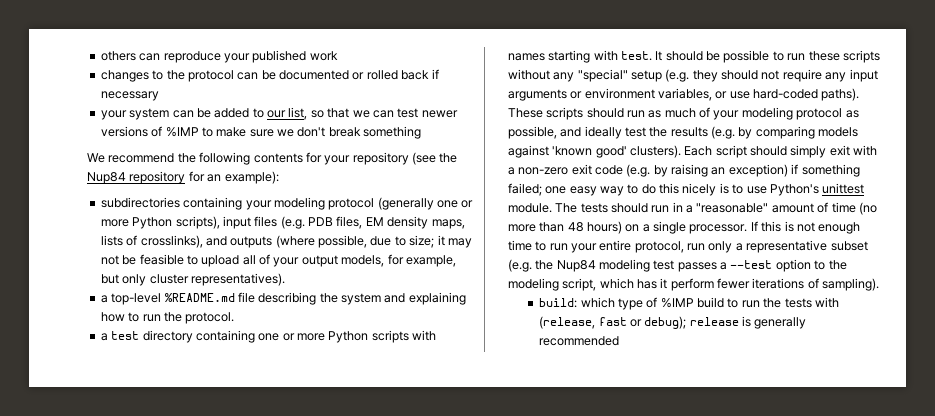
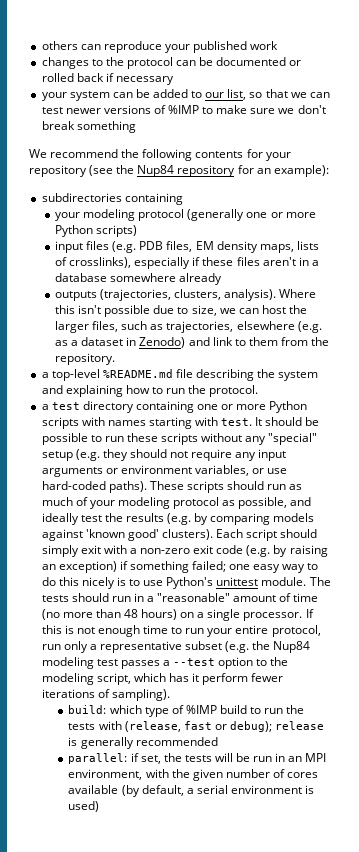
(243, 203) none -> (183, 199) //
[175,216,220,229] scripts), -> [96,225,138,237] scripts) //
[205,235,472,248] [100,254,456,267] [100,273,285,286] and outputs (where possible, due to size; it may not be feasible to upload all of your output models, for example, but only cluster representatives). -> [134,257,319,269] [55,273,223,285] [55,289,317,301] [55,305,307,317] [55,321,322,333] [55,337,330,348] [55,353,116,365] especially if these files aren't in a database somewhere already // outputs (trajectories, clusters, analysis). Where this isn't possible due to size, we can host the larger files, such as trajectories, elsewhere (e.g. as a dataset in Zenodo) and link to them from the repository.
(620, 341) none -> [68,753,327,764] [68,769,319,781] [68,785,315,797] [68,801,100,812] // parallel: if set, the tests will be run in an MPI environment, with the given number of cores available (by default, a serial environment is used)

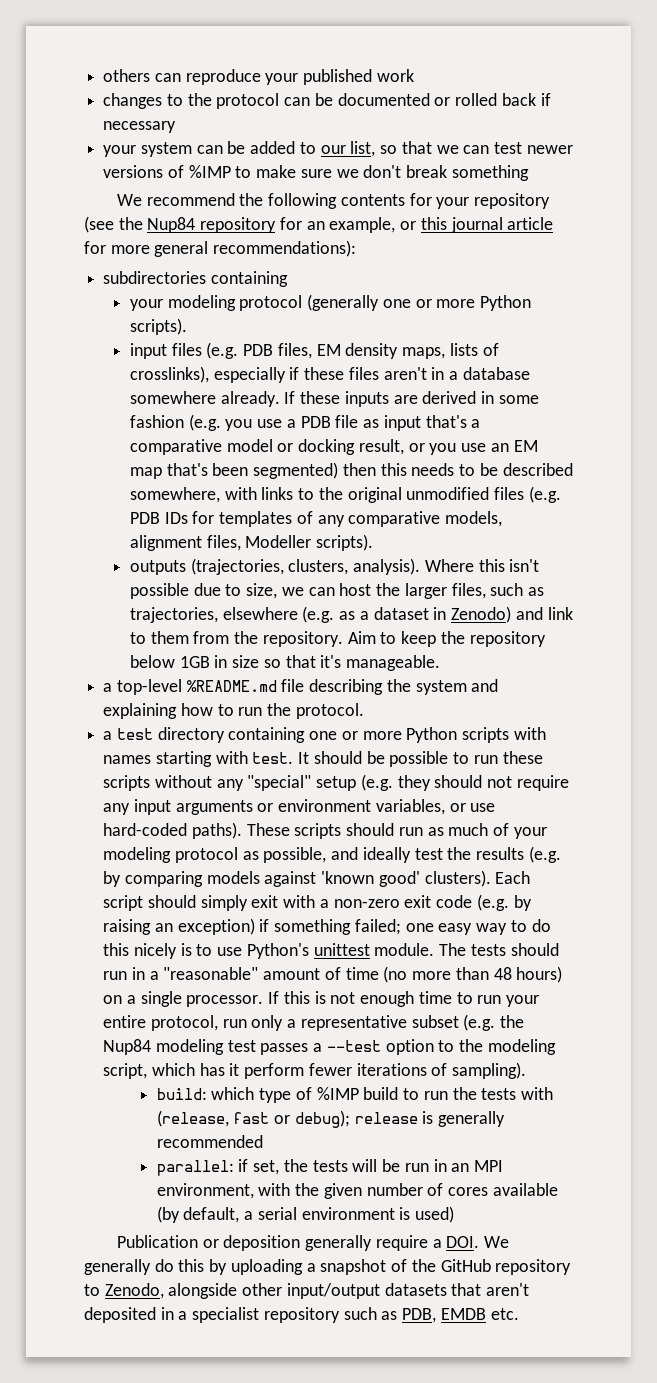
[273,165,329,177] example): -> [329,217,554,233] [84,240,357,257] example, or this journal article for more general recommendations):
[96,225,138,237] scripts) -> [130,318,188,335] scripts).
[179,273,223,285] already -> [220,391,539,407] [130,414,481,431] [130,439,538,455] [130,462,573,479] [130,486,561,503] [130,511,503,527] [130,534,374,551] already. If these inputs are derived in some fashion (e.g. you use a PDB file as input that's a comparative model or docking result, or you use an EM map that's been segmented) then this needs to be described somewhere, with links to the original unmodified files (e.g. PDB IDs for templates of any comparative models, alignment files, Modeller scripts).
(116, 359) none -> [347,631,546,647] [130,655,441,671] Aim to keep the repository below 1GB in size so that it's manageable.
(100, 806) none -> [117,1235,510,1251] [84,1259,572,1275] [84,1283,530,1299] [84,1307,519,1323] // Publication or deposition generally require a DOI. We generally do this by uploading a snapshot of the GitHub repository to Zenodo, alongside other input/output datasets that aren't deposited in a specialist repository such as PDB, EMDB etc.

